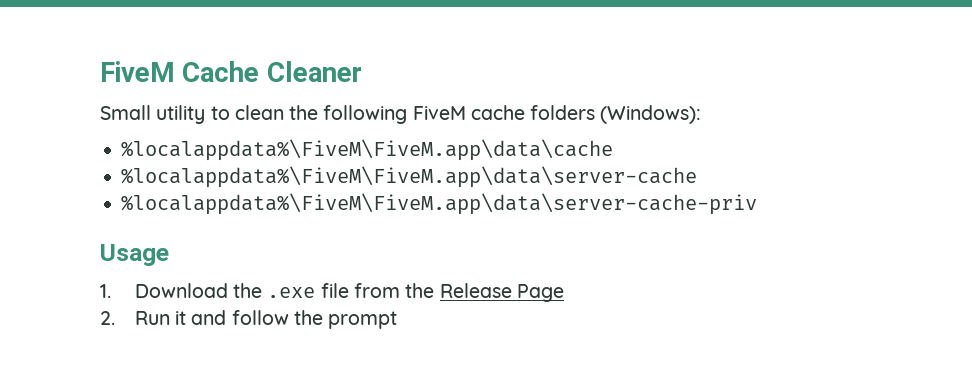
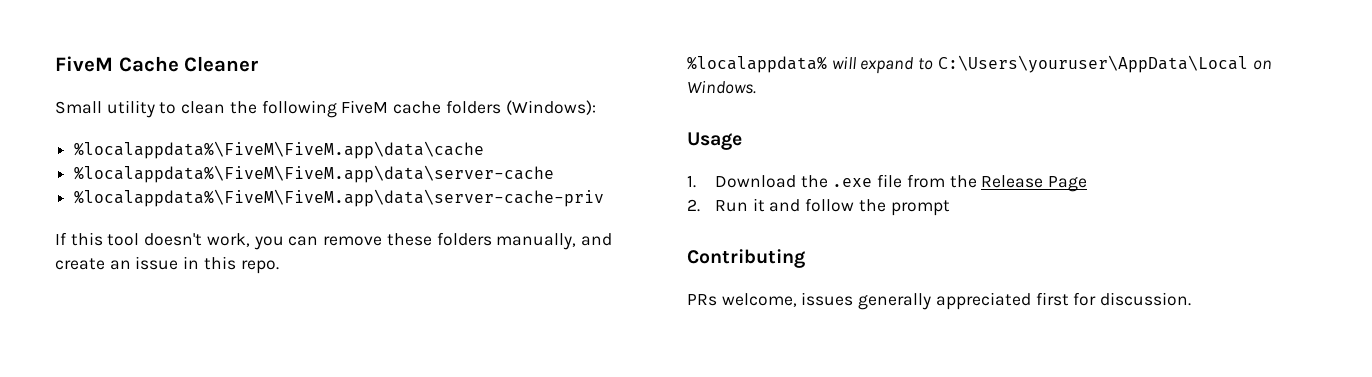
(758, 204) none -> [55,232,612,250] [55,256,279,274] [687,55,1272,74] [687,80,756,94] // If this tool doesn't work, you can remove these folders manually, and create an issue in this repo. // %localappdata% will expand to C:\Users\youruser\AppData\Local on Windows.
(398, 320) none -> [687,249,805,268] [687,292,1192,310] // Contributing // PRs welcome, issues generally appreciated first for discussion.

